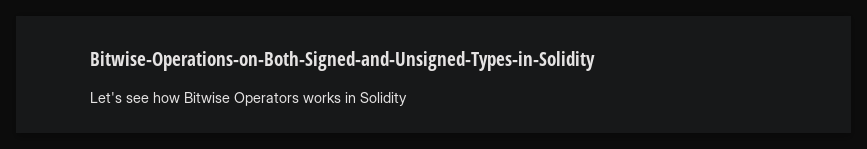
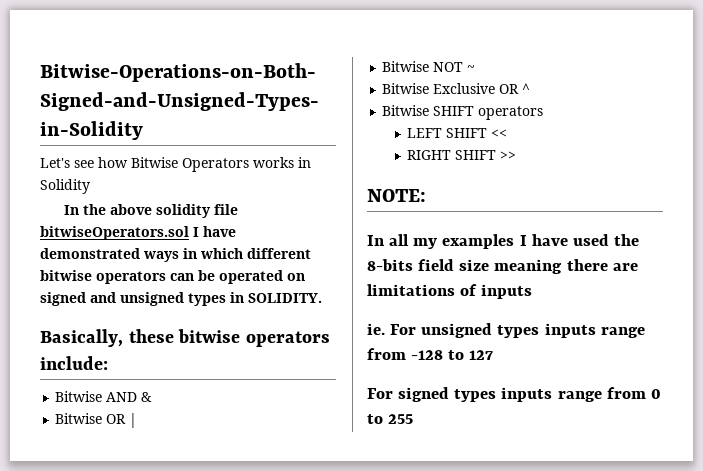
(407, 99) none -> [64,204,239,218] [40,226,236,240] [40,248,311,262] [40,270,305,284] [40,292,322,306] [40,329,330,347] [40,356,108,370] [55,391,153,402] [55,413,138,428] [382,61,476,72] [382,83,531,94] [382,105,544,120] [407,128,508,138] [407,150,517,160] [367,189,426,202] [367,234,639,249] [367,259,638,274] [367,284,533,299] [367,323,645,338] [367,348,494,360] [367,387,661,402] [367,414,414,424] // In the above solidity file bitwiseOperators.sol I have demonstrated ways in which different bitwise operators can be operated on signed and unsigned types in SOLIDITY. // Basically, these bitwise operators include: // Bitwise AND & // Bitwise OR | // Bitwise NOT ~ // Bitwise Exclusive OR ^ // Bitwise SHIFT operators // LEFT SHIFT << // RIGHT SHIFT >> // NOTE: // In all my examples I have used the 8-bits field size meaning there are limitations of inputs // ie. For unsigned types inputs range from -128 to 127 // For signed types inputs range from 0 to 255

